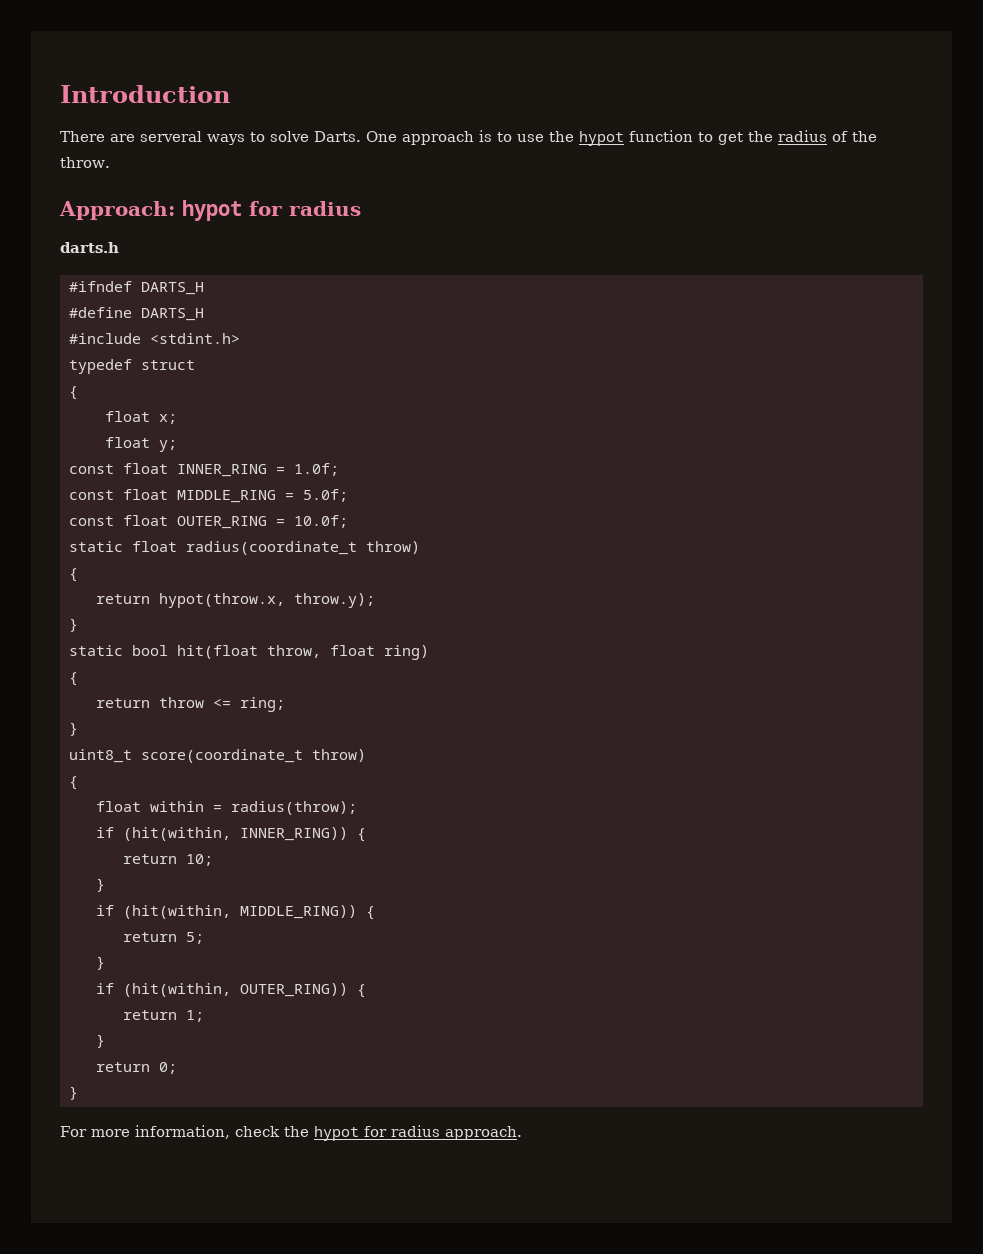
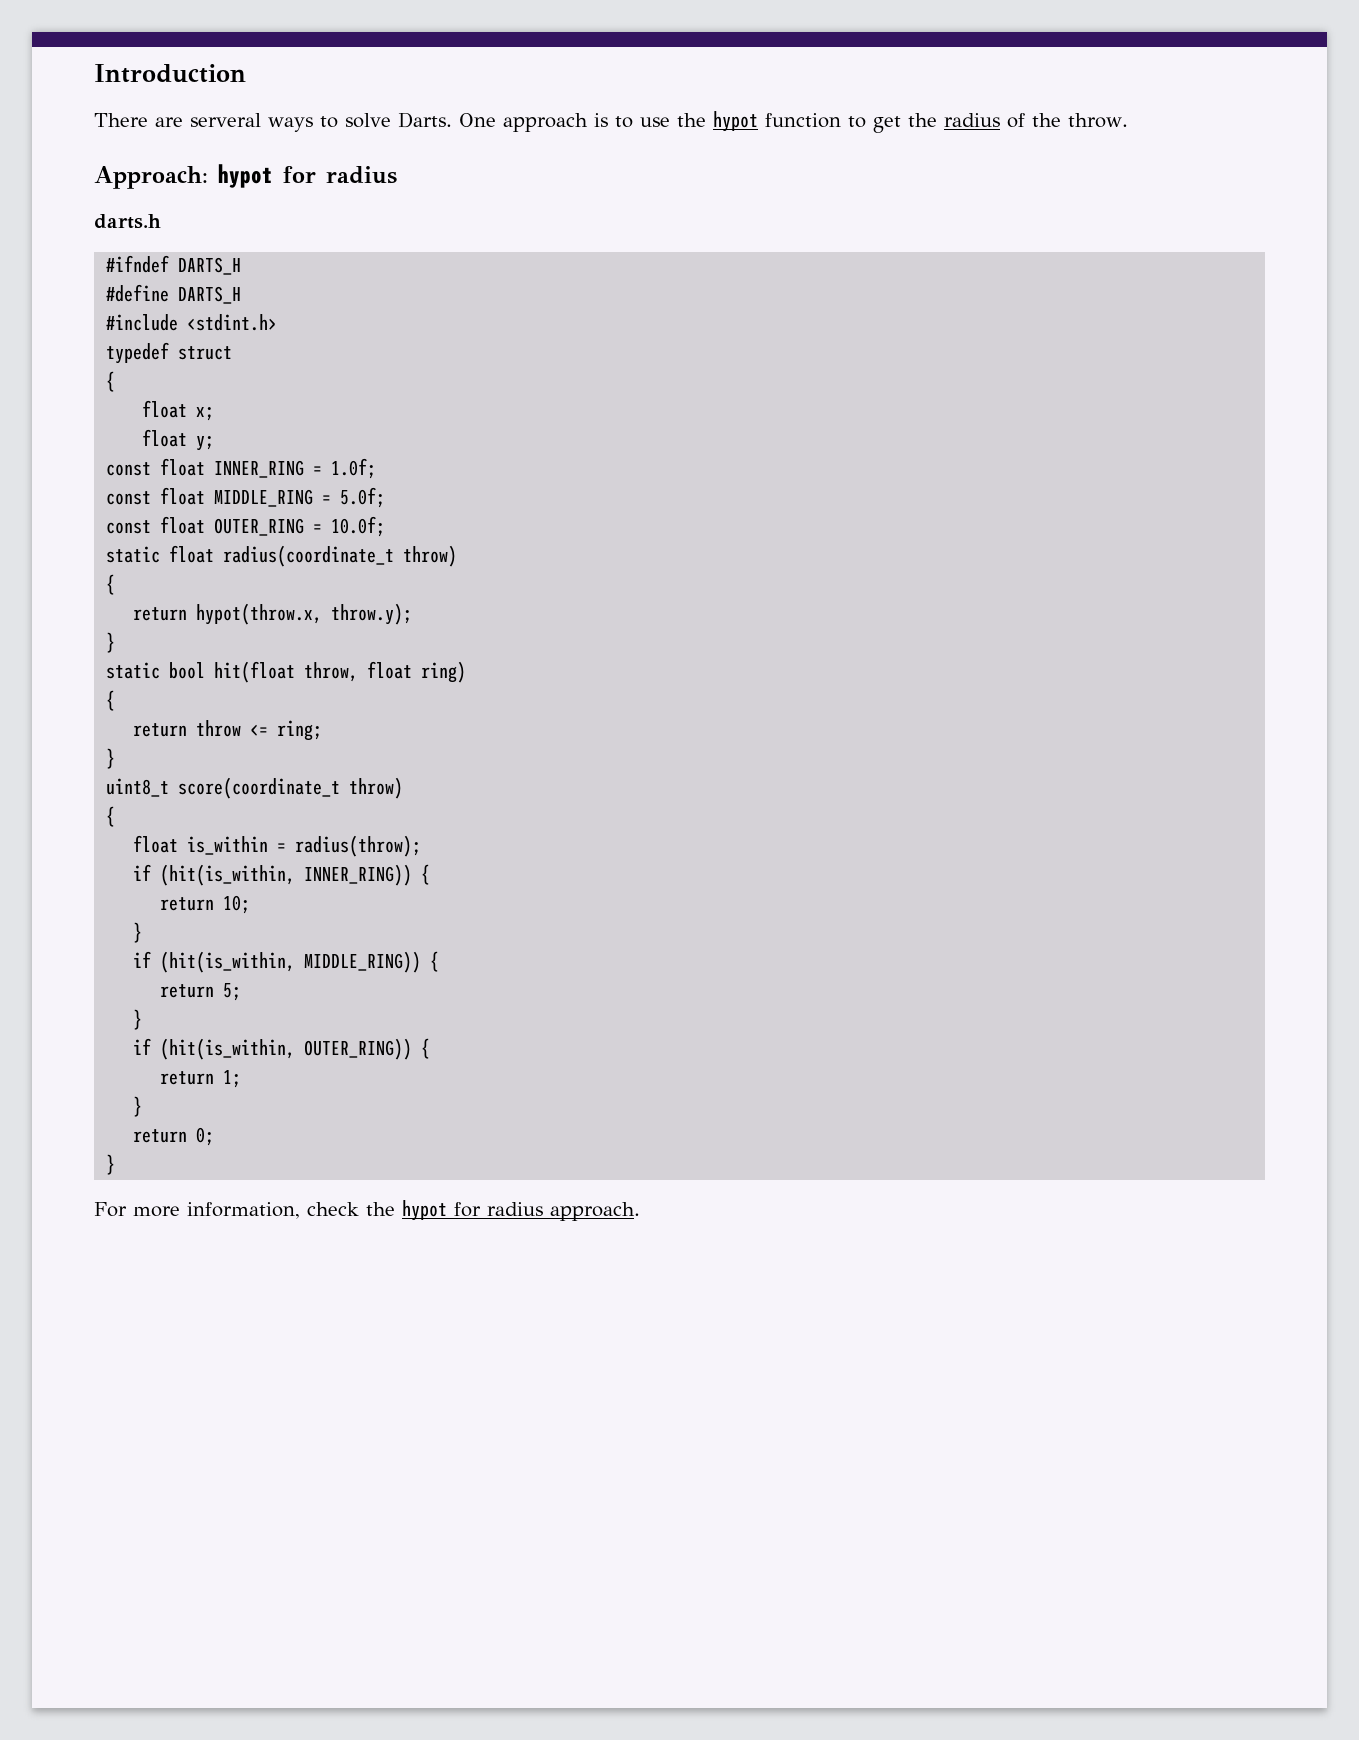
[150,801,204,812] within -> [187,836,269,855] is_within
[123,827,231,841] (hit(within, -> [160,864,296,886] (hit(is_within,
[123,905,231,919] (hit(within, -> [160,951,296,973] (hit(is_within,
[123,983,231,997] (hit(within, -> [160,1038,296,1060] (hit(is_within,

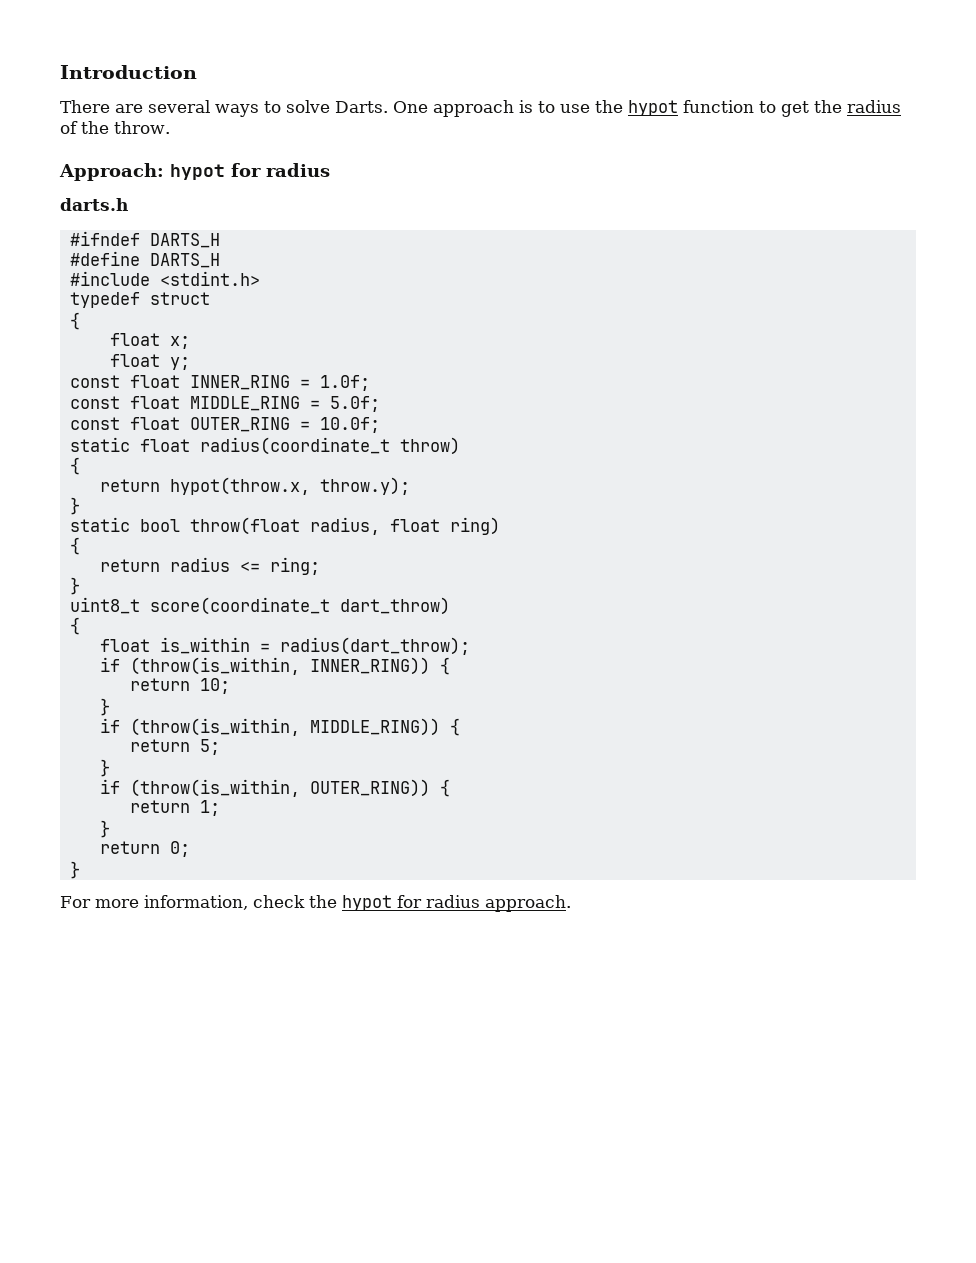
[190,113,261,127] serveral -> [148,100,210,113] several
[214,661,359,683] hit(float throw, -> [189,517,380,535] throw(float radius,
[196,720,242,737] throw -> [169,557,230,572] radius
[349,777,404,799] throw) -> [339,597,450,615] dart_throw)
[295,835,422,857] [133,864,296,886] radius(throw); // if (hit(is_within, -> [279,637,470,655] [99,657,300,675] radius(dart_throw); // if (throw(is_within,
[160,951,296,973] (hit(is_within, -> [129,718,300,736] (throw(is_within,
[160,1038,296,1060] (hit(is_within, -> [129,779,300,797] (throw(is_within,

